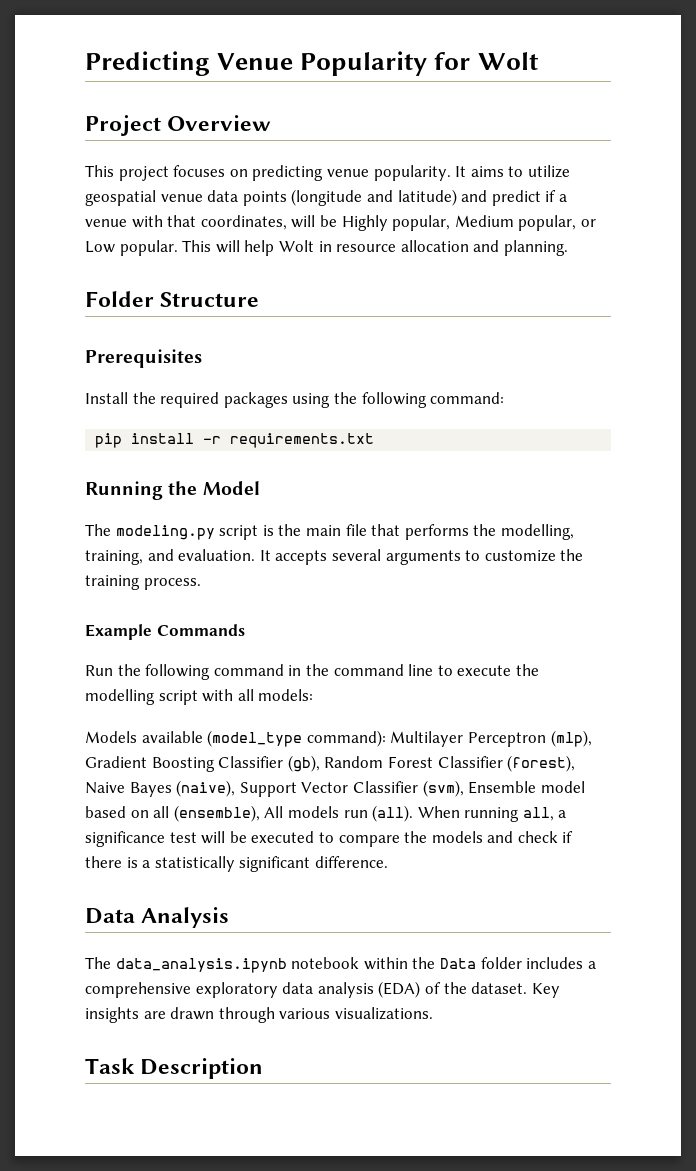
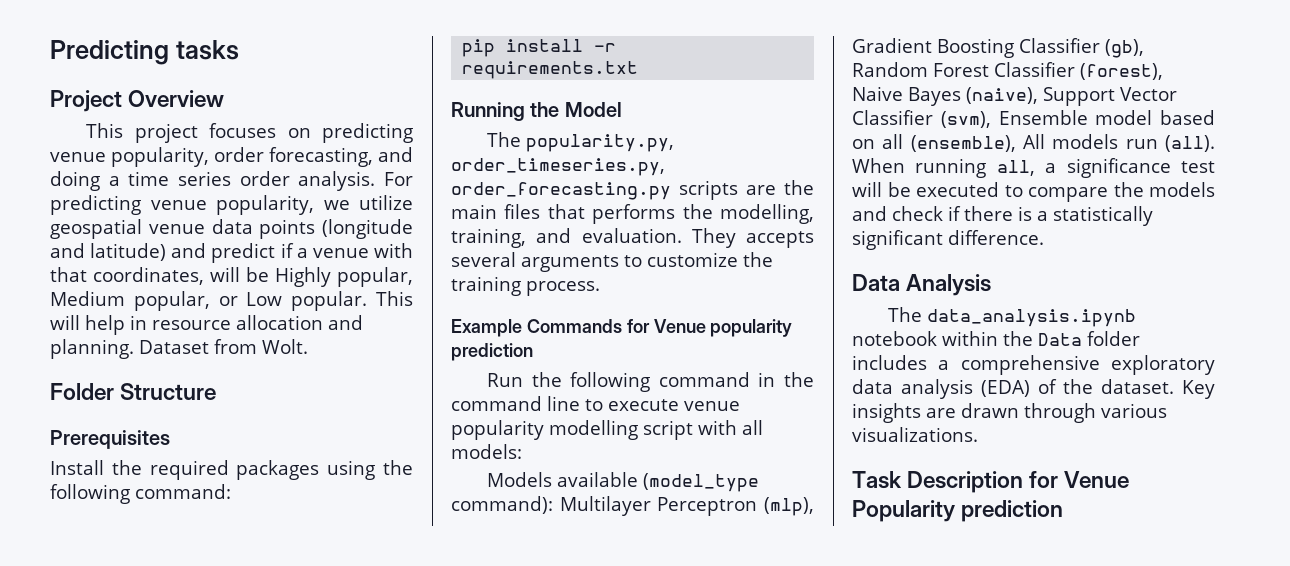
[217,51,539,76] Venue Popularity for Wolt -> [175,40,239,60] tasks
[373,165,524,181] popularity. It aims to -> [111,147,413,167] [50,171,413,191] [50,195,350,215] popularity, order forecasting, and doing a time series order analysis. For predicting venue popularity, we
[278,240,314,252] Wolt -> (125, 325) none
(568, 248) none -> [139,339,308,354] Dataset from Wolt.
[115,525,274,540] modeling.py script is -> [526,134,675,152] [451,158,665,176] [451,180,776,200] popularity.py, order_timeseries.py, order_forecasting.py scripts are
[345,524,367,536] file -> [504,204,541,219] files
[259,550,271,561] It -> [691,228,736,248] They
(245, 630) none -> [626,319,793,337] [451,343,533,361] for Venue popularity prediction
[515,664,539,676] the -> [684,401,740,411] [451,420,544,440] venue popularity
(264, 1068) none -> [1029,471,1130,488] [852,500,1064,522] for Venue Popularity prediction

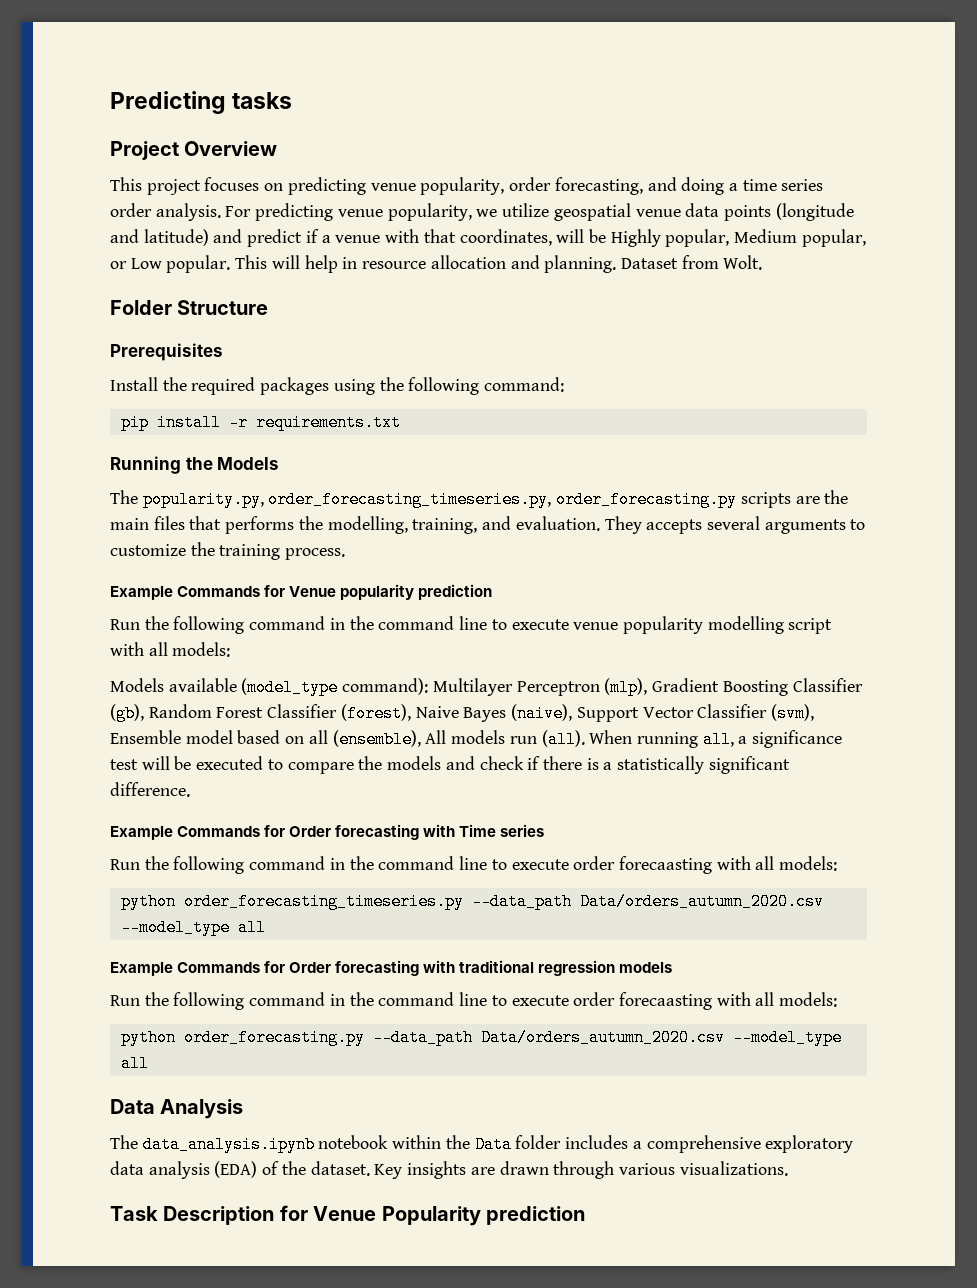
[564,102,622,117] Model -> [217,457,280,470] Models
[451,158,665,176] order_timeseries.py, -> [268,491,552,508] order_forecasting_timeseries.py,
(1044, 237) none -> [110,824,545,840] [110,856,838,874] [120,893,824,910] [120,919,266,936] [110,960,673,976] [110,992,838,1010] [120,1029,842,1046] [120,1055,149,1072] // Example Commands for Order forecasting with Time series // Run the following command in the command line to execute order forecaasting with all models: // python order_forecasting_timeseries.py --data_path Data/orders_autumn_2020.csv --model_type all // Example Commands for Order forecasting with traditional regression models // Run the following command in the command line to execute order forecaasting with all models: // python order_forecasting.py --data_path Data/orders_autumn_2020.csv --model_type all

